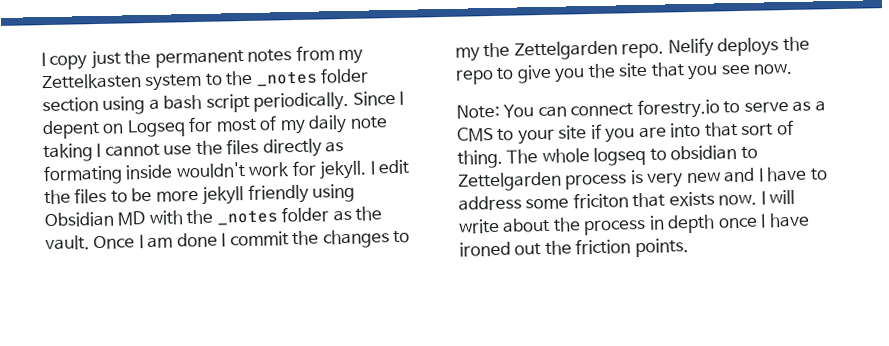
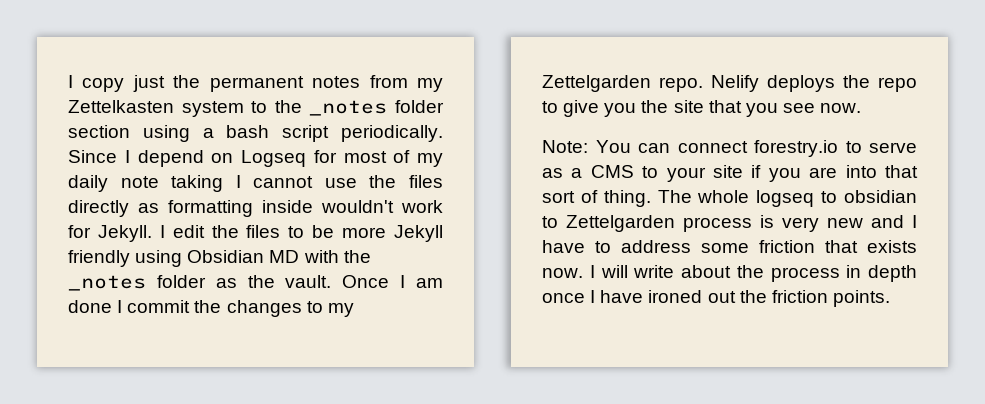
[42,119,100,140] depent -> [137,150,204,167] depend
[43,164,123,186] formating -> [168,200,253,217] formatting
[319,160,368,180] jekyll. -> [97,225,152,242] Jekyll.
[202,186,245,205] jekyll -> [394,225,443,242] Jekyll
[483,42,511,58] the -> (354, 310) none
[572,192,629,209] friciton -> [759,240,815,253] friction

